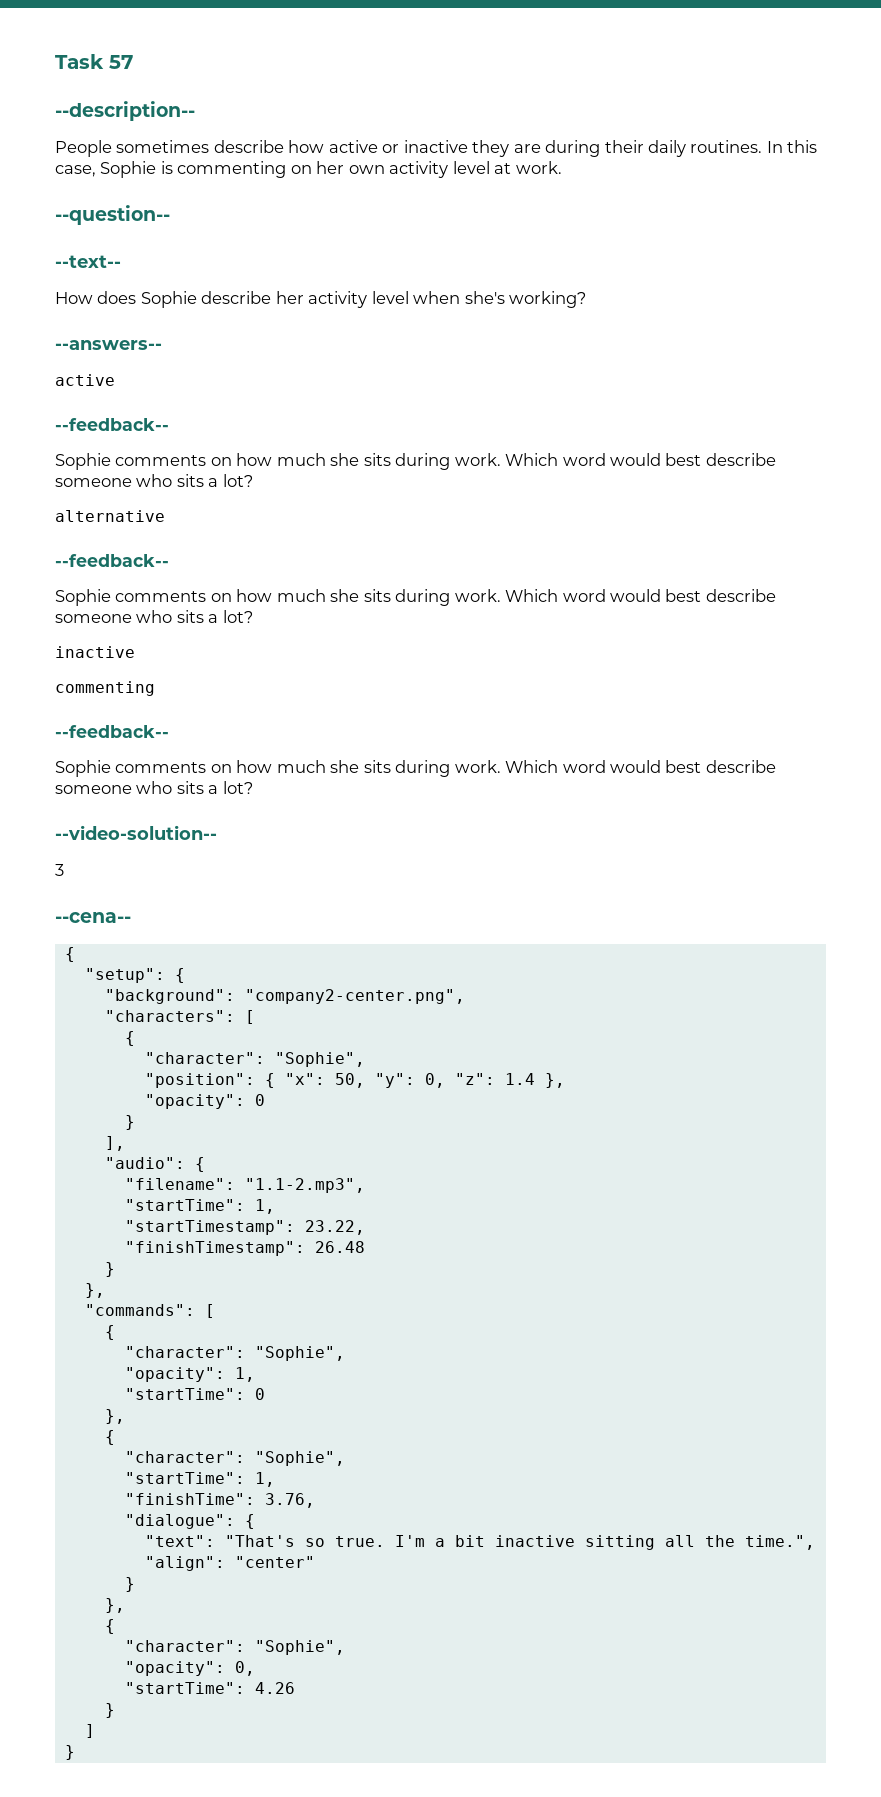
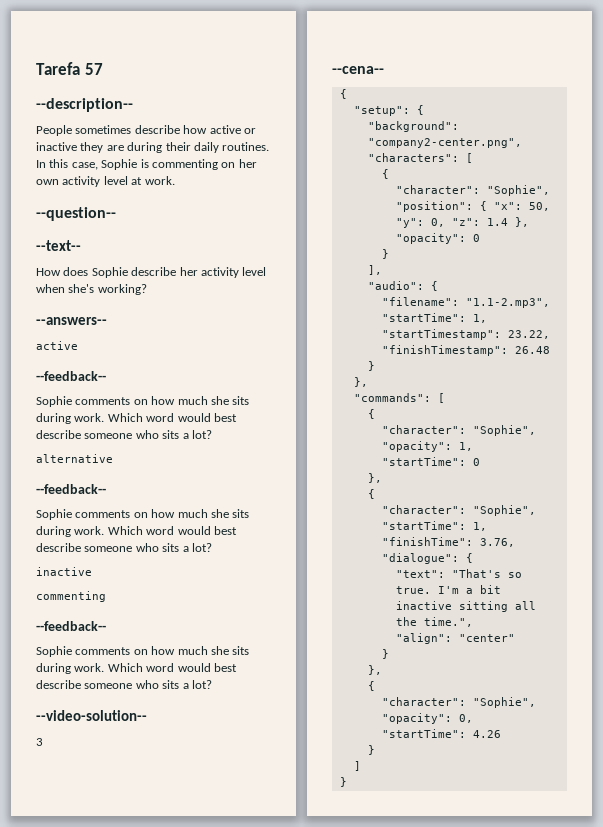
[55,54,104,69] Task -> [36,62,80,75] Tarefa

